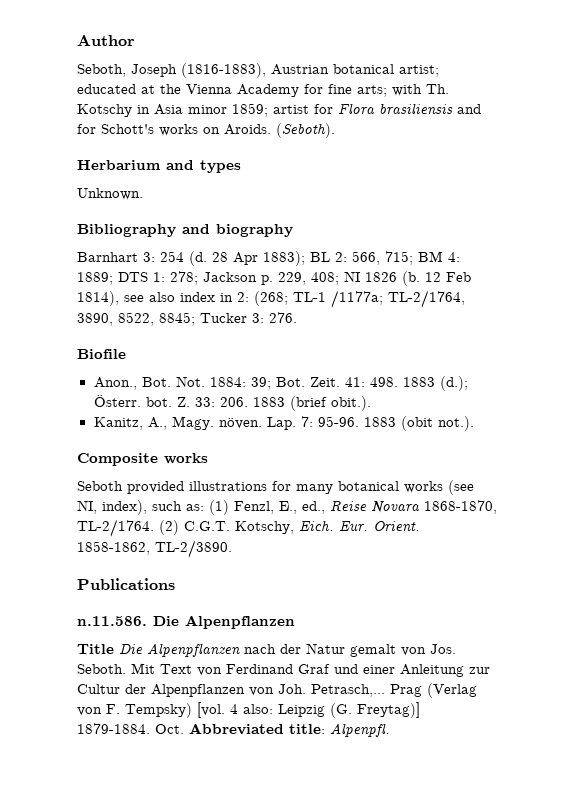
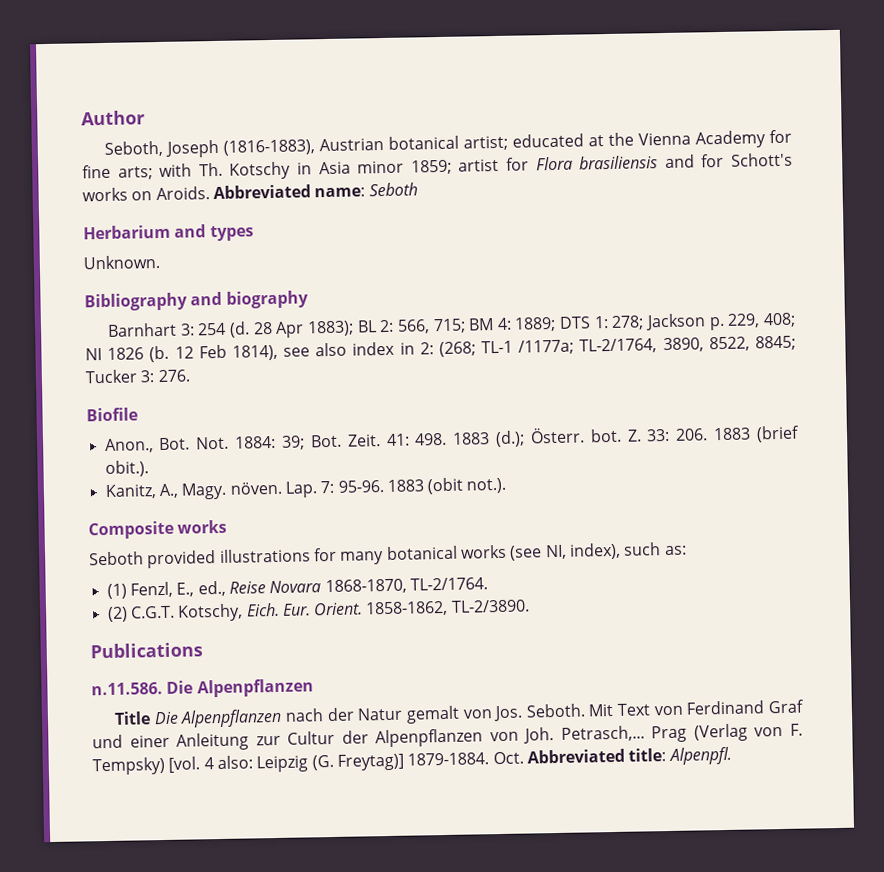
[276,123,335,138] (Seboth). -> [212,182,418,200] Abbreviated name: Seboth
(204, 507) none -> (687, 550) //
(154, 528) none -> (488, 584) //

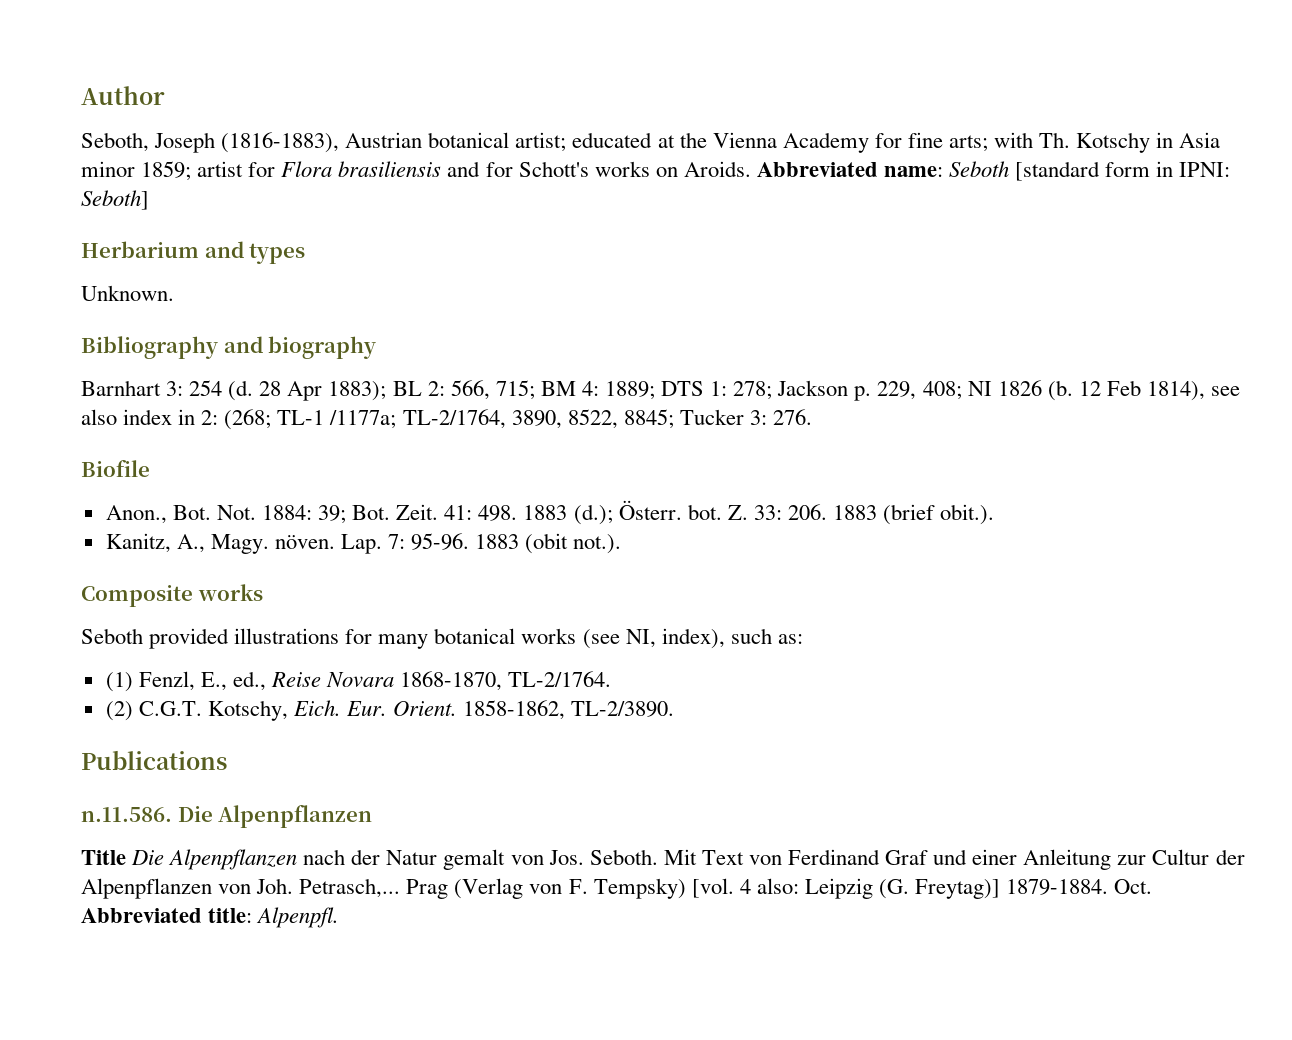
(418, 189) none -> [1015,161,1231,181] [81,190,149,210] [standard form in IPNI: Seboth]

